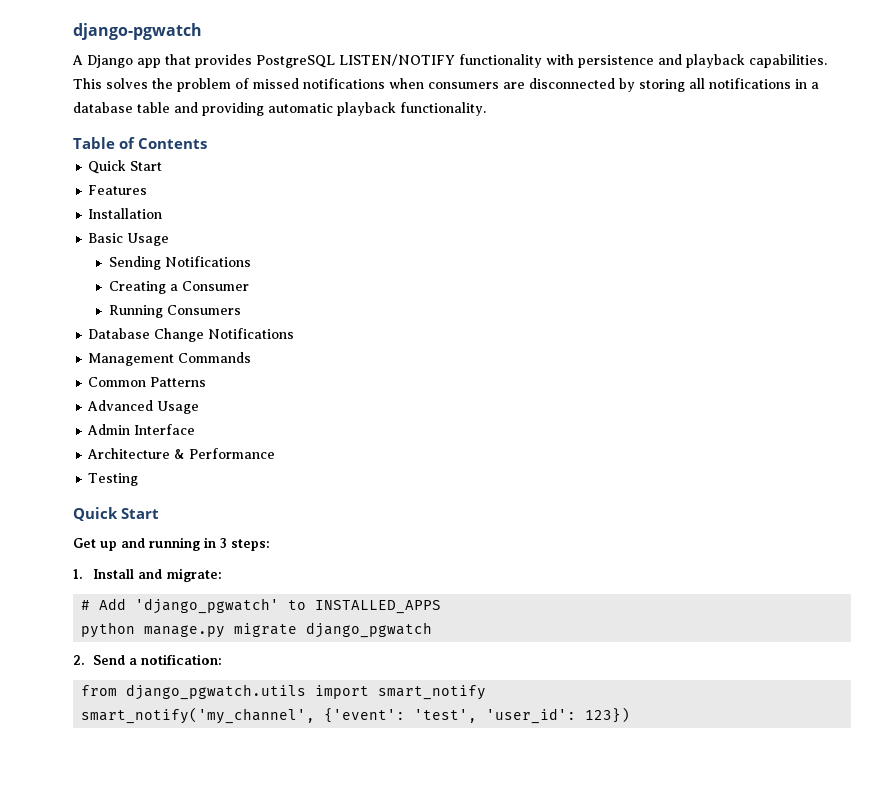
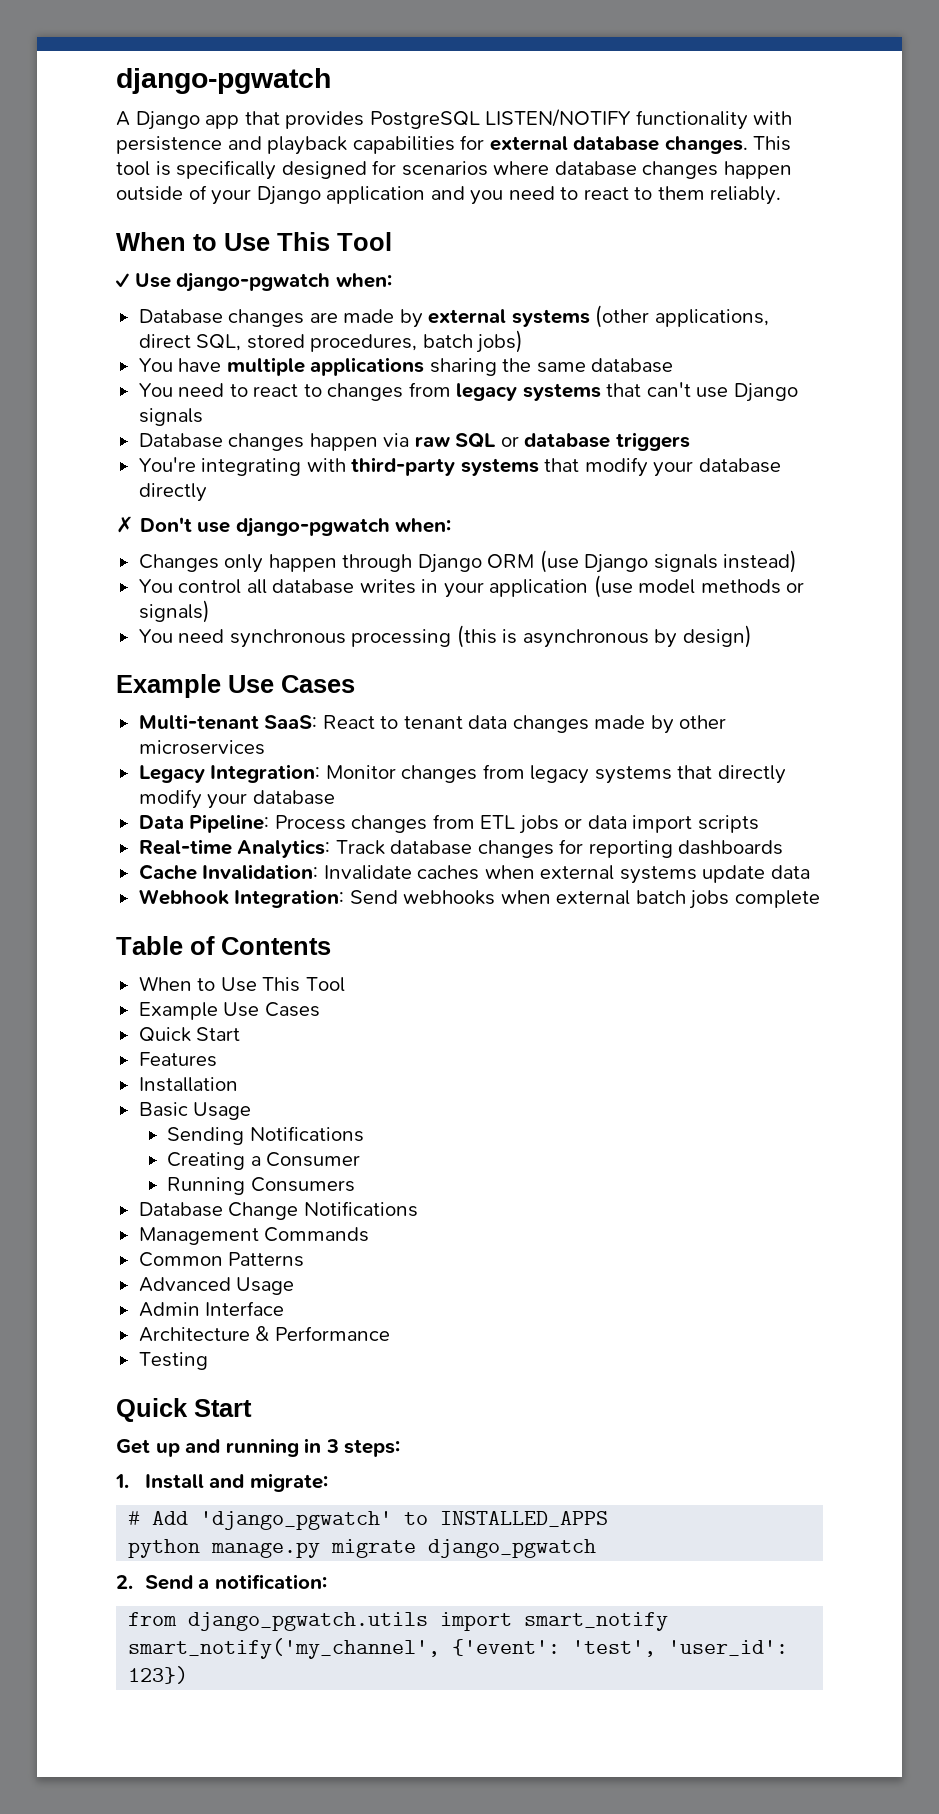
[749,54,827,68] [73,78,819,92] [73,102,486,116] [73,137,208,149] capabilities. This solves the problem of missed notifications when consumers are disconnected by storing all notifications in a database table and providing automatic playback functionality. // Table of Contents -> [352,135,792,154] [116,160,792,180] [116,185,782,205] [116,232,392,251] [116,272,392,292] [138,305,769,328] [138,330,524,353] [138,357,674,376] [138,382,798,402] [138,408,203,426] [138,432,690,451] [138,457,781,477] [138,483,207,502] [116,516,452,537] [138,550,798,573] [138,575,805,598] [138,600,210,623] [138,625,752,648] [116,674,355,698] [138,714,727,734] [138,740,265,755] [138,764,786,784] [138,789,335,809] [138,814,759,834] [138,839,784,858] [138,864,810,884] [138,889,820,909] [116,936,331,955] [138,976,345,992] [138,1002,320,1020] capabilities for external database changes. This tool is specifically designed for scenarios where database changes happen outside of your Django application and you need to react to them reliably. // When to Use This Tool // ✓ Use django-pgwatch when: // Database changes are made by external systems (other applications, direct SQL, stored procedures, batch jobs) // You have multiple applications sharing the same database // You need to react to changes from legacy systems that can't use Django signals // Database changes happen via raw SQL or database triggers // You're integrating with third-party systems that modify your database directly // ✗ Don't use django-pgwatch when: // Changes only happen through Django ORM (use Django signals instead) // You control all database writes in your application (use model methods or signals) // You need synchronous processing (this is asynchronous by design) // Example Use Cases // Multi-tenant SaaS: React to tenant data changes made by other microservices // Legacy Integration: Monitor changes from legacy systems that directly modify your database // Data Pipeline: Process changes from ETL jobs or data import scripts // Real-time Analytics: Track database changes for reporting dashboards // Cache Invalidation: Invalidate caches when external systems update data // Webhook Integration: Send webhooks when external batch jobs complete // Table of Contents // When to Use This Tool // Example Use Cases

